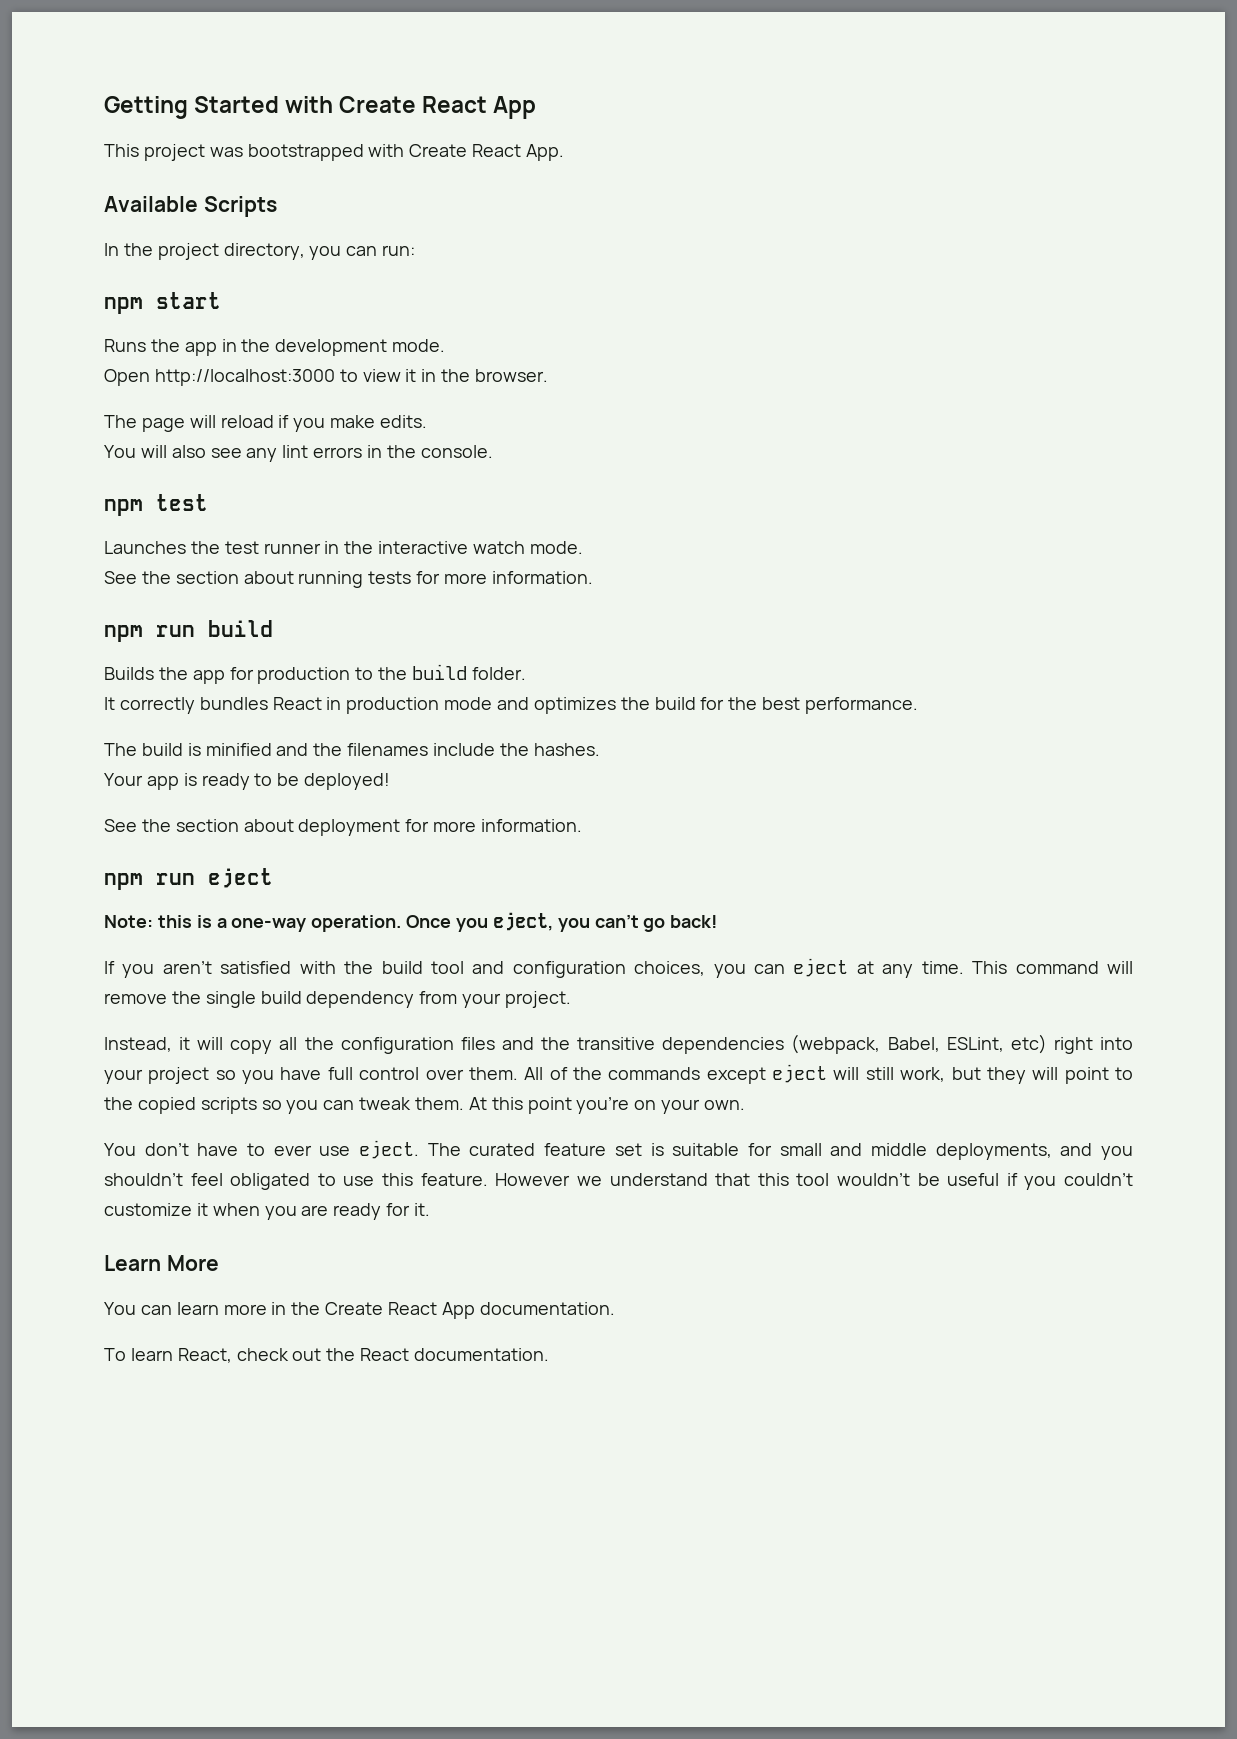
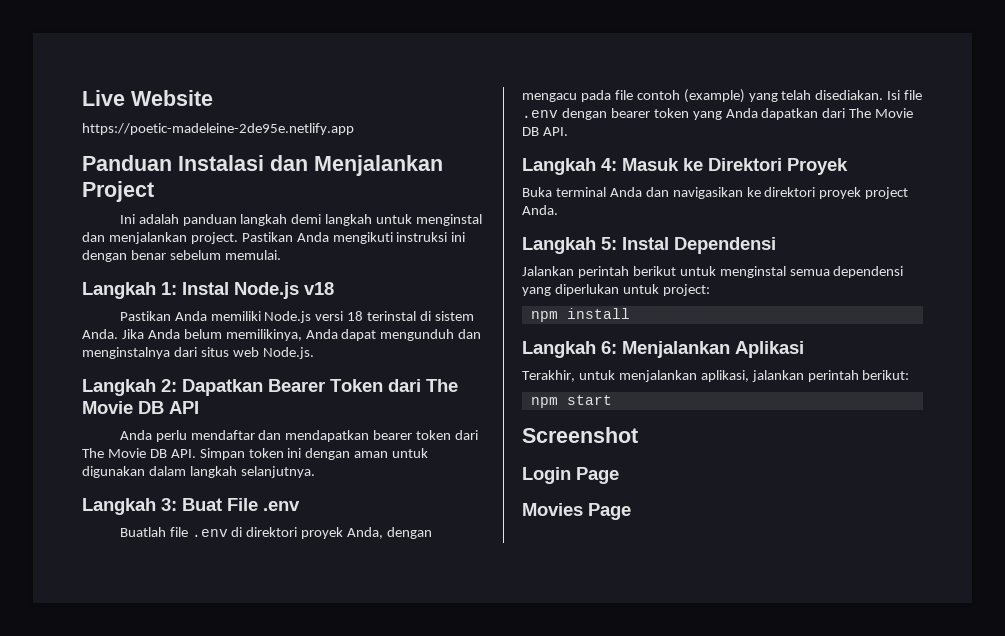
[104,96,537,119] [104,144,565,161] [104,196,277,217] [104,243,416,260] [104,292,221,314] [104,339,446,356] [104,369,549,386] [104,415,428,432] [104,445,493,462] [104,494,208,516] [104,541,583,554] [104,571,593,588] [104,620,273,642] [104,664,526,684] [104,697,919,714] [104,743,600,756] [104,773,391,790] [104,819,583,836] [104,868,273,890] [104,912,718,932] [104,958,1134,978] [104,991,572,1008] [104,1034,1133,1054] [104,1064,1134,1084] [104,1097,746,1114] [104,1140,1134,1160] [104,1173,1133,1190] [104,1203,431,1220] [104,1255,219,1271] [104,1302,615,1319] [104,1348,550,1363] Getting Started with Create React App // This project was bootstrapped with Create React App. // Available Scripts // In the project directory, you can run: // npm start // Runs the app in the development mode. // Open http://localhost:3000 to view it in the browser. // The page will reload if you make edits. // You will also see any lint errors in the console. // npm test // Launches the test runner in the interactive watch mode. // See the section about running tests for more information. // npm run build // Builds the app for production to the build folder. // It correctly bundles React in production mode and optimizes the build for the best performance. // The build is minified and the filenames include the hashes. // Your app is ready to be deployed! // See the section about deployment for more information. // npm run eject // Note: this is a one-way operation. Once you eject, you can’t go back! // If you aren’t satisfied with the build tool and configuration choices, you can eject at any time. This command will remove the single build dependency from your project. // Instead, it will copy all the configuration files and the transitive dependencies (webpack, Babel, ESLint, etc) right into your project so you have full control over them. All of the commands except eject will still work, but they will point to the copied scripts so you can tweak them. At this point you’re on your own. // You don’t have to ever use eject. The curated feature set is suitable for small and middle deployments, and you shouldn’t feel obligated to use this feature. However we understand that this tool wouldn’t be useful if you couldn’t customize it when you are ready for it. // Learn More // You can learn more in the Create React App documentation. // To learn React, check out the React documentation. -> [82,90,213,106] [82,123,354,135] [82,155,443,176] [82,181,154,202] [119,214,483,226] [82,232,466,244] [82,250,281,262] [82,282,334,299] [119,311,474,323] [82,329,482,341] [82,347,314,359] [82,379,458,396] [82,401,199,414] [119,430,479,442] [82,448,429,460] [82,466,315,478] [82,498,300,515] [119,527,433,539] [522,89,923,103] [522,108,914,120] [522,127,568,136] [522,158,848,175] [522,187,909,199] [522,205,558,215] [522,237,776,254] [522,266,904,278] [522,284,710,296] [530,308,630,322] [522,341,804,358] [522,370,910,382] [530,395,612,408] [522,427,638,443] [522,467,619,484] [522,503,631,520] Live Website // https://poetic-madeleine-2de95e.netlify.app // Panduan Instalasi dan Menjalankan Project // Ini adalah panduan langkah demi langkah untuk menginstal dan menjalankan project. Pastikan Anda mengikuti instruksi ini dengan benar sebelum memulai. // Langkah 1: Instal Node.js v18 // Pastikan Anda memiliki Node.js versi 18 terinstal di sistem Anda. Jika Anda belum memilikinya, Anda dapat mengunduh dan menginstalnya dari situs web Node.js. // Langkah 2: Dapatkan Bearer Token dari The Movie DB API // Anda perlu mendaftar dan mendapatkan bearer token dari The Movie DB API. Simpan token ini dengan aman untuk digunakan dalam langkah selanjutnya. // Langkah 3: Buat File .env // Buatlah file .env di direktori proyek Anda, dengan mengacu pada file contoh (example) yang telah disediakan. Isi file .env dengan bearer token yang Anda dapatkan dari The Movie DB API. // Langkah 4: Masuk ke Direktori Proyek // Buka terminal Anda dan navigasikan ke direktori proyek project Anda. // Langkah 5: Instal Dependensi // Jalankan perintah berikut untuk menginstal semua dependensi yang diperlukan untuk project: // npm install // Langkah 6: Menjalankan Aplikasi // Terakhir, untuk menjalankan aplikasi, jalankan perintah berikut: // npm start // Screenshot // Login Page // Movies Page

